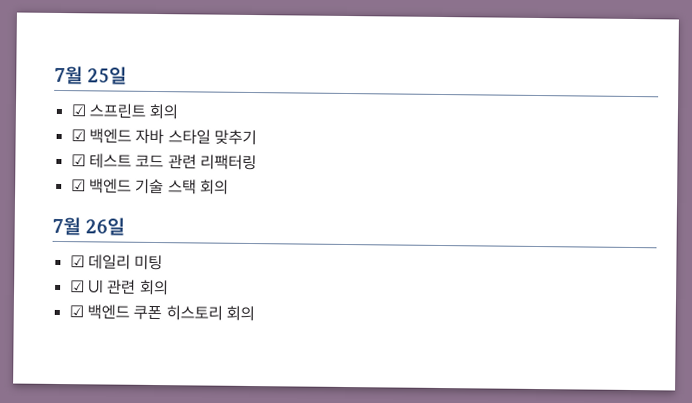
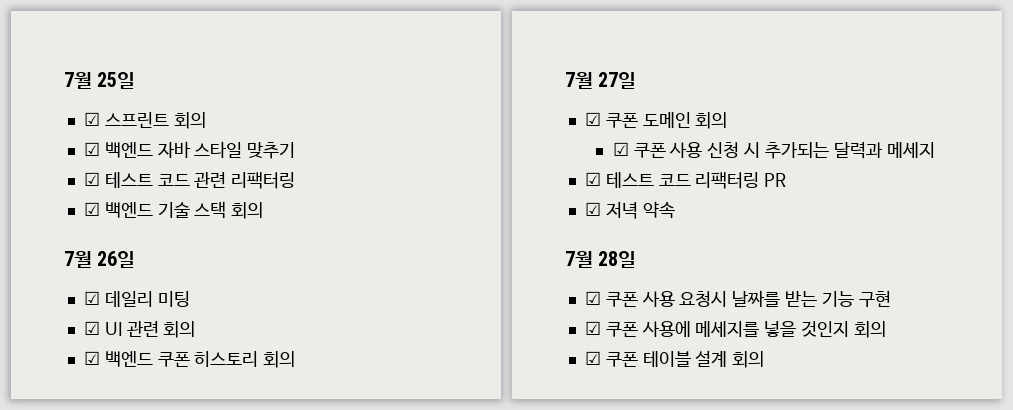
(255, 313) none -> [565,72,637,89] [584,112,728,129] [612,142,935,159] [584,172,787,189] [584,201,675,219] [565,251,637,268] [584,290,891,307] [584,321,886,338] [584,350,765,368] // 7월 27일 // ☑ 쿠폰 도메인 회의 // ☑ 쿠폰 사용 신청 시 추가되는 달력과 메세지 // ☑ 테스트 코드 리팩터링 PR // ☑ 저녁 약속 // 7월 28일 // ☑ 쿠폰 사용 요청시 날짜를 받는 기능 구현 // ☑ 쿠폰 사용에 메세지를 넣을 것인지 회의 // ☑ 쿠폰 테이블 설계 회의

